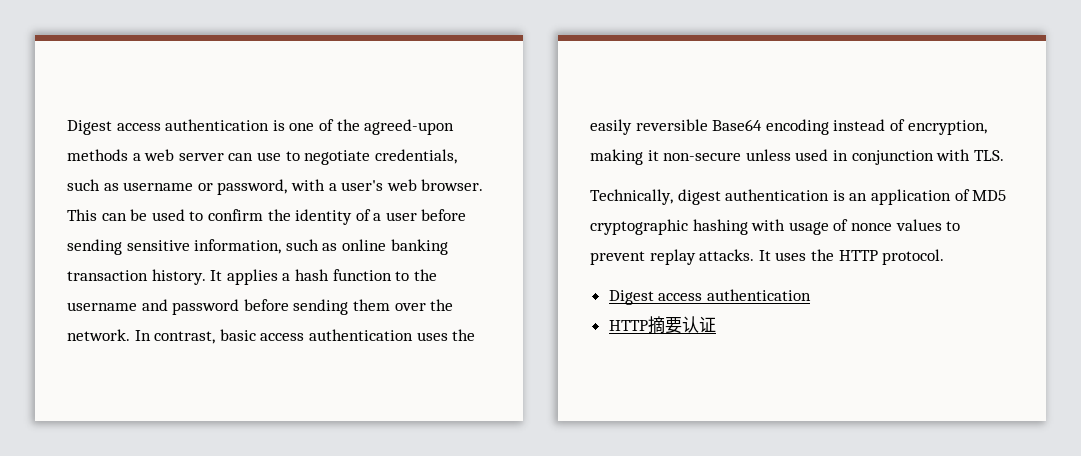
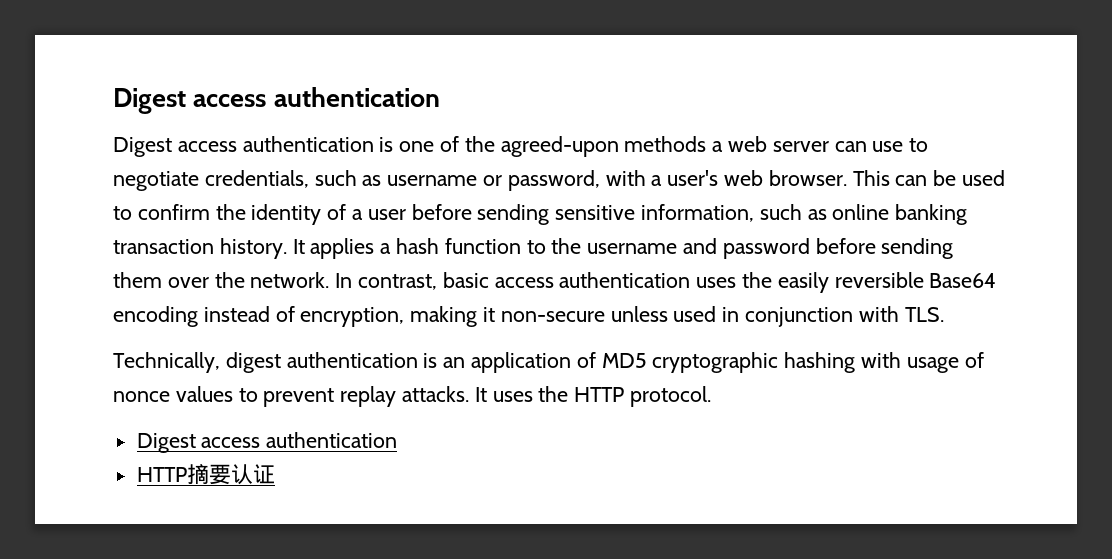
[67,119,270,135] Digest access authentication -> [113,87,440,114] [113,136,374,157] Digest access authentication // Digest access authentication

